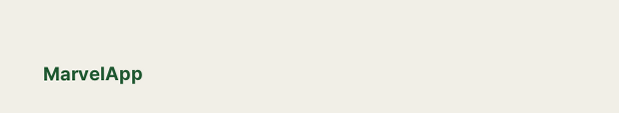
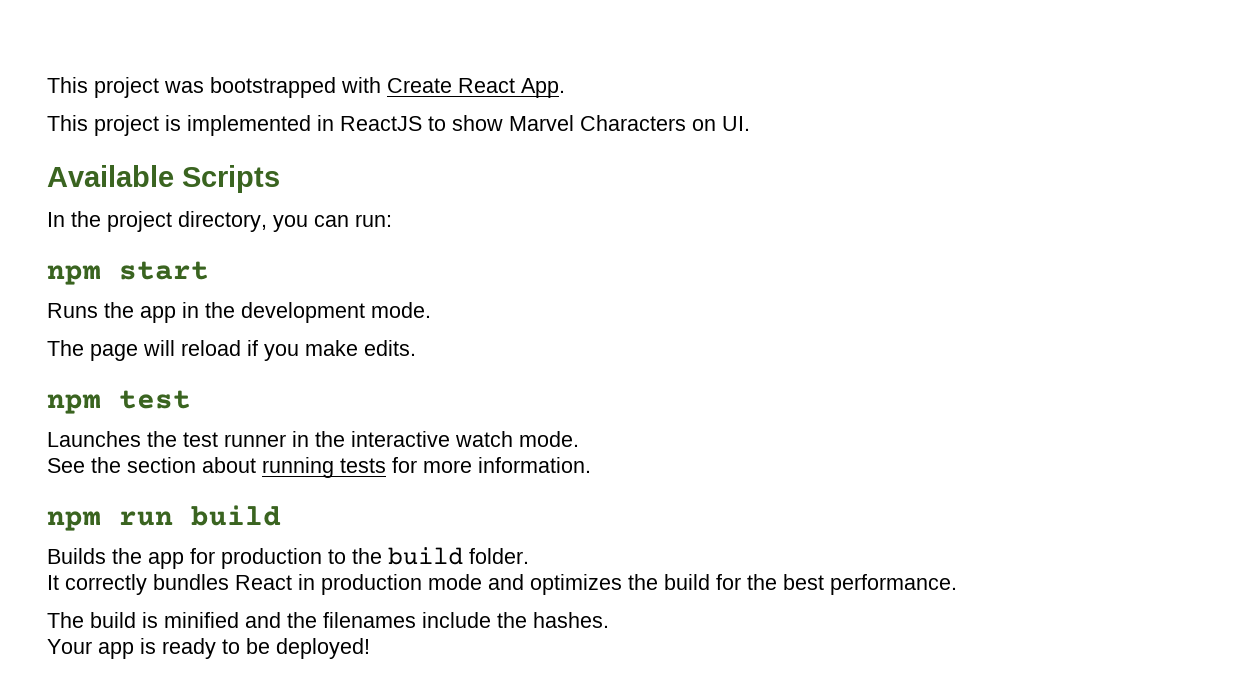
[43,65,144,85] MarvelApp -> [47,77,565,98] [47,115,750,136] [47,165,280,193] [47,211,392,232] [47,261,209,285] [47,302,431,323] [47,340,416,361] [47,390,191,414] [47,431,579,447] [47,457,591,478] [47,505,281,531] [47,547,529,569] [47,574,957,595] [47,612,609,628] [47,638,370,659] This project was bootstrapped with Create React App. // This project is implemented in ReactJS to show Marvel Characters on UI. // Available Scripts // In the project directory, you can run: // npm start // Runs the app in the development mode. // The page will reload if you make edits. // npm test // Launches the test runner in the interactive watch mode. // See the section about running tests for more information. // npm run build // Builds the app for production to the build folder. // It correctly bundles React in production mode and optimizes the build for the best performance. // The build is minified and the filenames include the hashes. // Your app is ready to be deployed!

